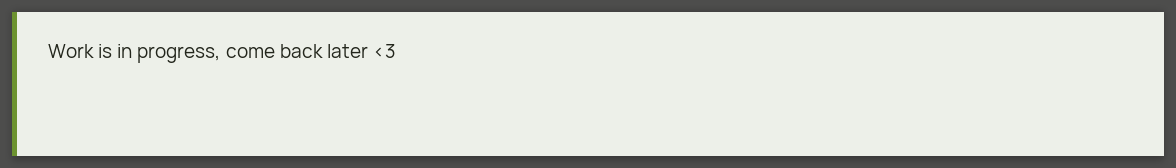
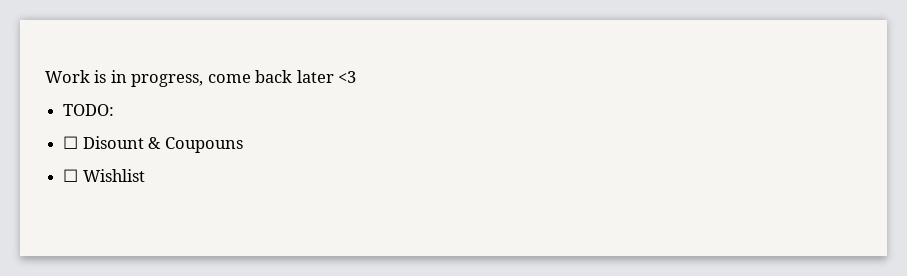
(396, 51) none -> [63,104,115,116] [63,136,243,153] [63,169,145,182] // TODO: // ☐ Disount & Coupouns // ☐ Wishlist

